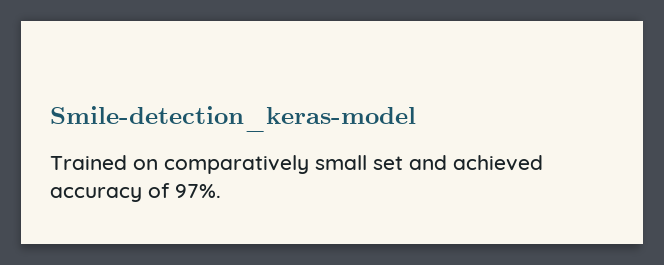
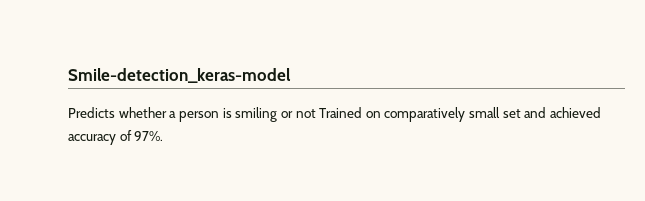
(416, 119) none -> [68,107,316,122] Predicts whether a person is smiling or not

